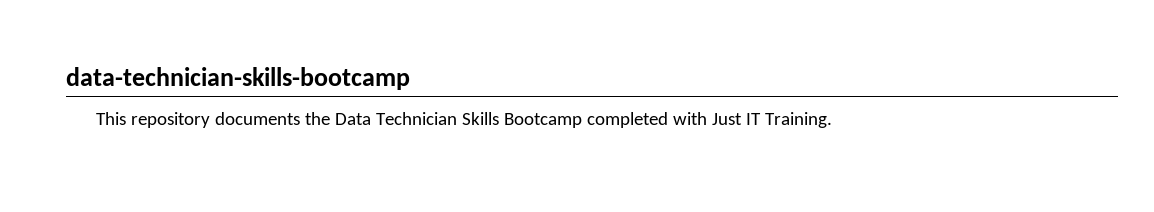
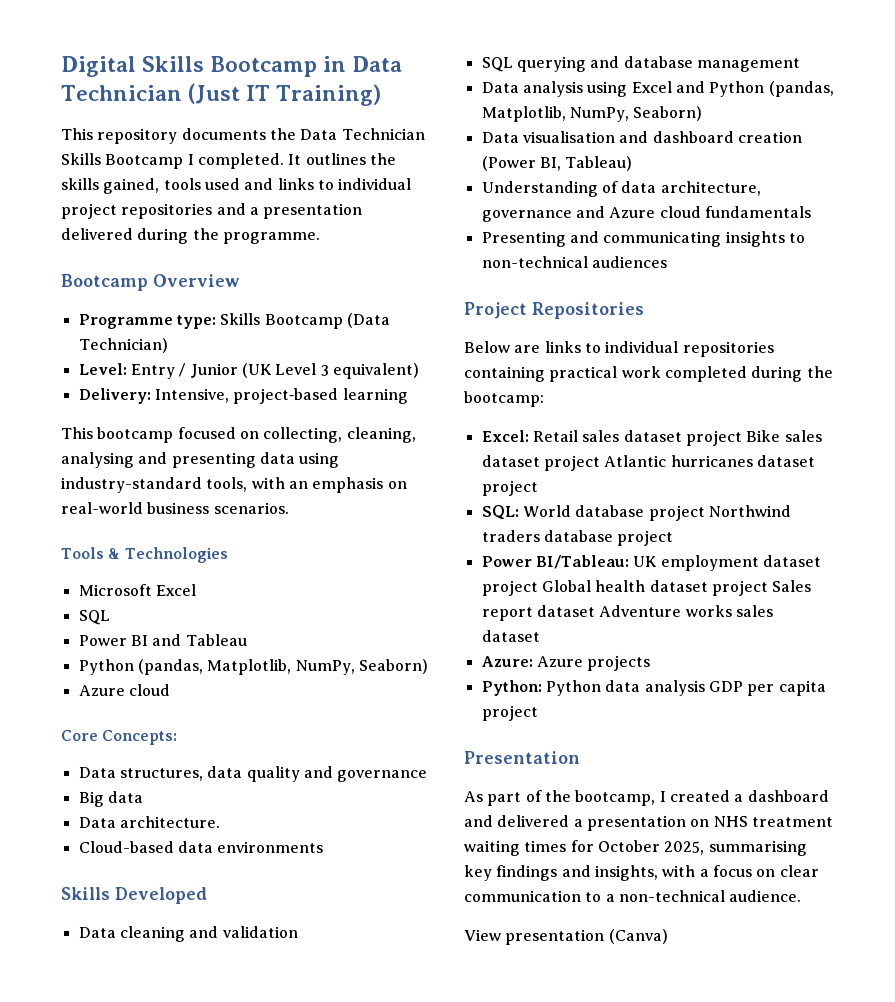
[66,67,410,90] data-technician-skills-bootcamp -> [61,56,403,77] [61,83,382,106] Digital Skills Bootcamp in Data Technician (Just IT Training)
[586,112,832,128] completed with Just IT Training. -> [187,153,396,169] [61,178,412,194] [61,203,363,219] [61,228,320,244] [61,274,240,291] [78,313,390,329] [78,338,168,353] [78,363,419,379] [78,388,408,404] [61,427,416,443] [61,452,340,468] [61,477,407,493] [61,502,289,514] [61,547,228,563] [78,584,196,596] [78,610,110,625] [78,634,247,646] [78,659,428,675] [78,684,170,696] [61,730,178,745] [78,766,428,782] [78,791,143,807] [78,816,220,828] [78,841,324,853] [61,887,207,904] [78,926,298,942] [481,56,800,72] [481,81,834,97] [481,106,703,122] [481,131,802,143] [481,156,633,171] [481,181,761,197] [481,206,811,222] [481,231,805,247] [481,256,667,268] [464,302,644,319] [464,341,774,357] [464,366,833,382] [464,391,544,407] [481,430,822,446] [481,455,815,471] [481,480,538,496] [481,505,791,521] [481,530,674,546] [481,555,821,571] [481,580,812,596] [481,605,773,621] [481,630,540,642] [481,655,651,671] [481,680,826,696] [481,705,538,721] [464,751,580,764] [464,790,829,806] [464,815,833,831] [464,840,807,856] [464,865,819,881] [464,890,802,902] [464,929,668,945] I completed. It outlines the skills gained, tools used and links to individual project repositories and a presentation delivered during the programme. // Bootcamp Overview // Programme type: Skills Bootcamp (Data Technician) // Level: Entry / Junior (UK Level 3 equivalent) // Delivery: Intensive, project‑based learning // This bootcamp focused on collecting, cleaning, analysing and presenting data using industry-standard tools, with an emphasis on real-world business scenarios. // Tools & Technologies // Microsoft Excel // SQL // Power BI and Tableau // Python (pandas, Matplotlib, NumPy, Seaborn) // Azure cloud // Core Concepts: // Data structures, data quality and governance // Big data // Data architecture. // Cloud-based data environments // Skills Developed // Data cleaning and validation // SQL querying and database management // Data analysis using Excel and Python (pandas, Matplotlib, NumPy, Seaborn) // Data visualisation and dashboard creation (Power BI, Tableau) // Understanding of data architecture, governance and Azure cloud fundamentals // Presenting and communicating insights to non-technical audiences // Project Repositories // Below are links to individual repositories containing practical work completed during the bootcamp: // Excel: Retail sales dataset project Bike sales dataset project Atlantic hurricanes dataset project // SQL: World database project Northwind traders database project // Power BI/Tableau: UK employment dataset project Global health dataset project Sales report dataset Adventure works sales dataset // Azure: Azure projects // Python: Python data analysis GDP per capita project // Presentation // As part of the bootcamp, I created a dashboard and delivered a presentation on NHS treatment waiting times for October 2025, summarising key findings and insights, with a focus on clear communication to a non-technical audience. // View presentation (Canva)

